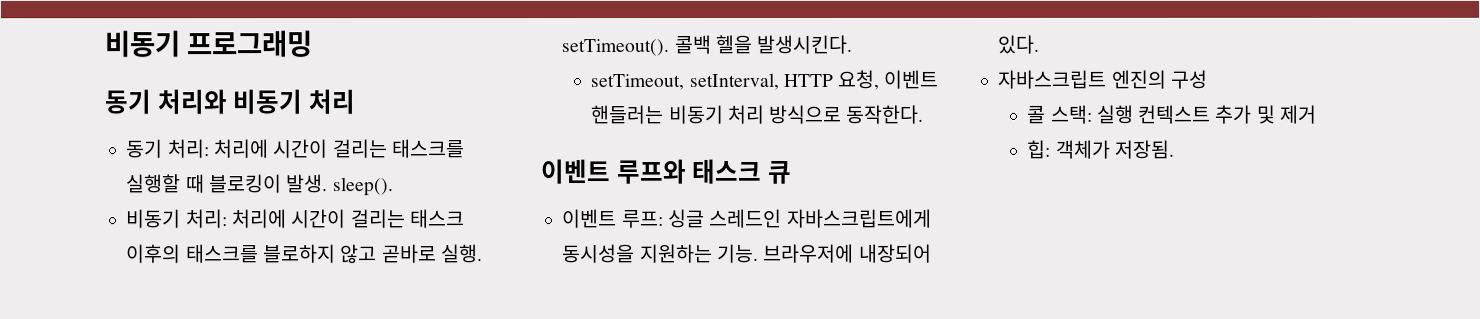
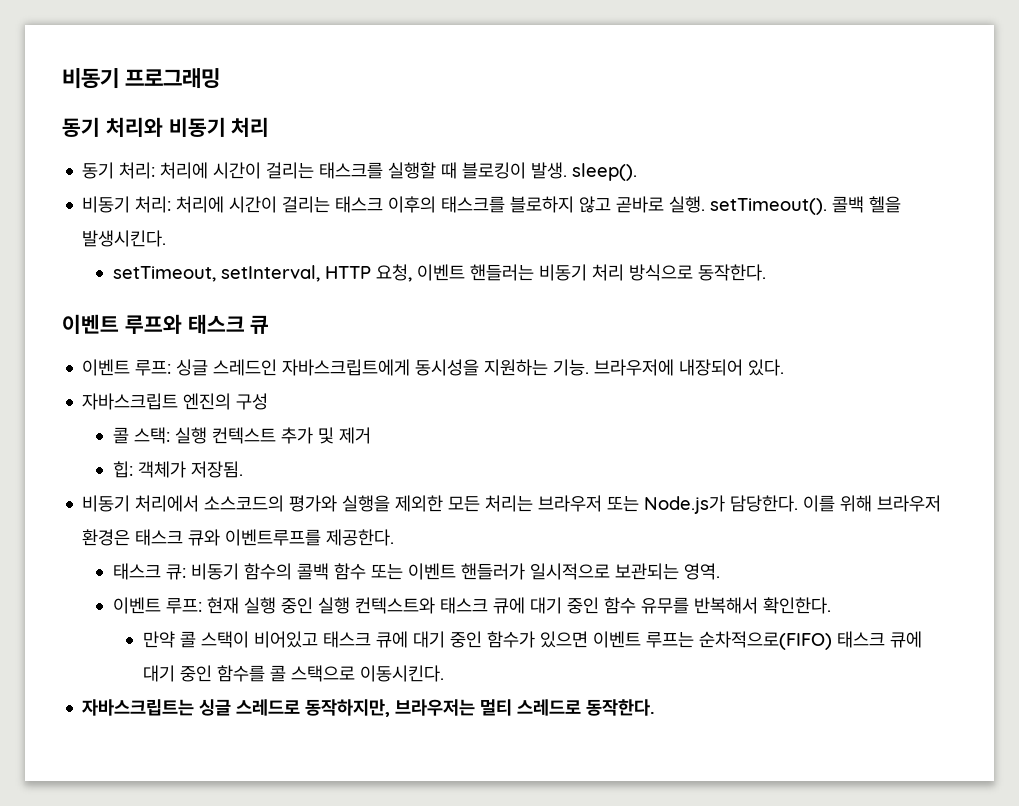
(1174, 149) none -> [82,495,942,514] [82,529,395,546] [112,563,720,580] [112,597,831,614] [142,631,922,650] [142,665,444,682] [82,699,656,717] // 비동기 처리에서 소스코드의 평가와 실행을 제외한 모든 처리는 브라우저 또는 Node.js가 담당한다. 이를 위해 브라우저 환경은 태스크 큐와 이벤트루프를 제공한다. // 태스크 큐: 비동기 함수의 콜백 함수 또는 이벤트 핸들러가 일시적으로 보관되는 영역. // 이벤트 루프: 현재 실행 중인 실행 컨텍스트와 태스크 큐에 대기 중인 함수 유무를 반복해서 확인한다. // 만약 콜 스택이 비어있고 태스크 큐에 대기 중인 함수가 있으면 이벤트 루프는 순차적으로(FIFO) 태스크 큐에 대기 중인 함수를 콜 스택으로 이동시킨다. // 자바스크립트는 싱글 스레드로 동작하지만, 브라우저는 멀티 스레드로 동작한다.

